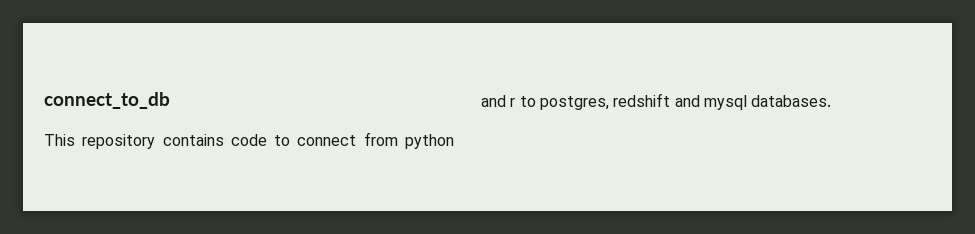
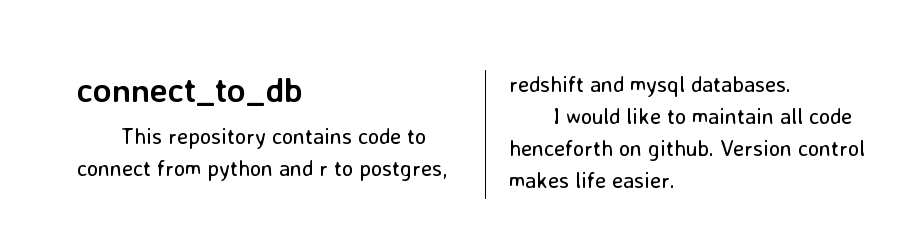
(832, 101) none -> [552,108,852,124] [509,140,865,161] [509,172,675,188] // I would like to maintain all code henceforth on github. Version control makes life easier.

